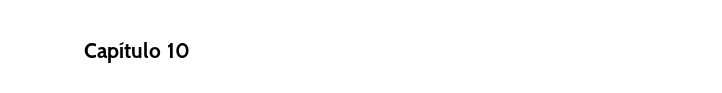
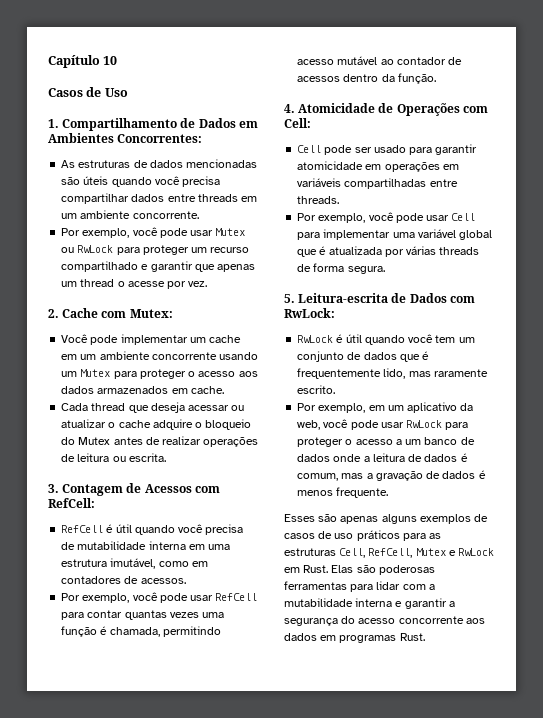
(190, 50) none -> [48,87,128,97] [48,118,258,131] [48,133,203,143] [61,159,258,168] [61,176,221,187] [61,193,258,204] [61,210,199,219] [61,227,246,238] [61,245,250,255] [61,261,256,272] [61,279,208,289] [48,308,173,318] [61,334,242,345] [61,351,259,360] [61,369,258,379] [61,386,224,394] [61,402,245,413] [61,419,252,430] [61,436,259,447] [61,453,166,462] [48,483,220,496] [48,498,95,508] [61,524,244,535] [61,541,231,550] [61,558,208,569] [61,576,186,584] [61,592,258,603] [61,610,225,620] [61,626,221,637] [297,56,463,65] [297,73,436,84] [284,103,488,116] [284,118,311,128] [297,144,478,155] [297,161,459,172] [297,178,458,189] [297,196,340,204] [297,212,476,223] [297,229,493,240] [297,246,480,257] [297,263,385,274] [284,293,475,303] [284,308,335,318] [297,334,475,345] [297,351,430,362] [297,368,488,379] [297,385,336,394] [297,402,474,413] [297,419,469,430] [297,437,475,447] [297,453,468,462] [297,470,486,481] [297,487,389,498] [284,514,489,524] [284,530,442,541] [284,548,495,558] [284,565,435,575] [284,581,435,592] [284,598,455,609] [284,616,485,626] [284,633,425,643] // Casos de Uso // 1. Compartilhamento de Dados em Ambientes Concorrentes: // As estruturas de dados mencionadas são úteis quando você precisa compartilhar dados entre threads em um ambiente concorrente. // Por exemplo, você pode usar Mutex ou RwLock para proteger um recurso compartilhado e garantir que apenas um thread o acesse por vez. // 2. Cache com Mutex: // Você pode implementar um cache em um ambiente concorrente usando um Mutex para proteger o acesso aos dados armazenados em cache. // Cada thread que deseja acessar ou atualizar o cache adquire o bloqueio do Mutex antes de realizar operações de leitura ou escrita. // 3. Contagem de Acessos com RefCell: // RefCell é útil quando você precisa de mutabilidade interna em uma estrutura imutável, como em contadores de acessos. // Por exemplo, você pode usar RefCell para contar quantas vezes uma função é chamada, permitindo acesso mutável ao contador de acessos dentro da função. // 4. Atomicidade de Operações com Cell: // Cell pode ser usado para garantir atomicidade em operações em variáveis compartilhadas entre threads. // Por exemplo, você pode usar Cell para implementar uma variável global que é atualizada por várias threads de forma segura. // 5. Leitura-escrita de Dados com RwLock: // RwLock é útil quando você tem um conjunto de dados que é frequentemente lido, mas raramente escrito. // Por exemplo, em um aplicativo da web, você pode usar RwLock para proteger o acesso a um banco de dados onde a leitura de dados é comum, mas a gravação de dados é menos frequente. // Esses são apenas alguns exemplos de casos de uso práticos para as estruturas Cell, RefCell, Mutex e RwLock em Rust. Elas são poderosas ferramentas para lidar com a mutabilidade interna e garantir a segurança do acesso concorrente aos dados em programas Rust.

